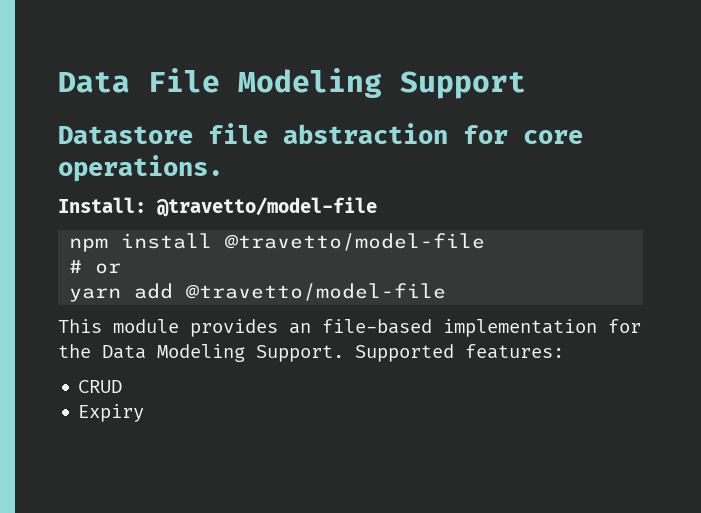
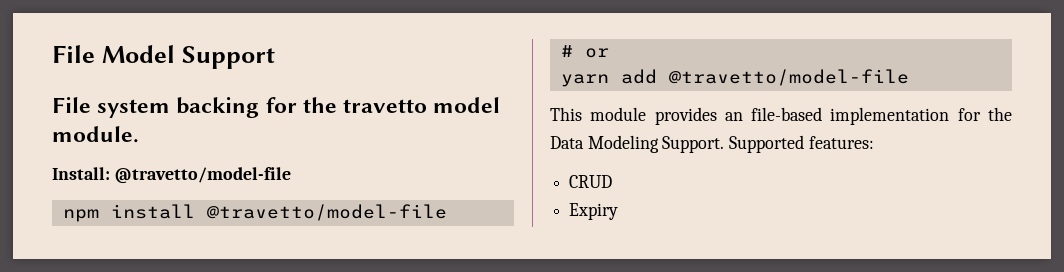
[58,68,526,99] [58,123,583,144] [58,155,223,182] Data File Modeling Support // Datastore file abstraction for core operations. -> [52,45,275,69] [52,97,501,118] [52,126,139,143] File Model Support // File system backing for the travetto model module.

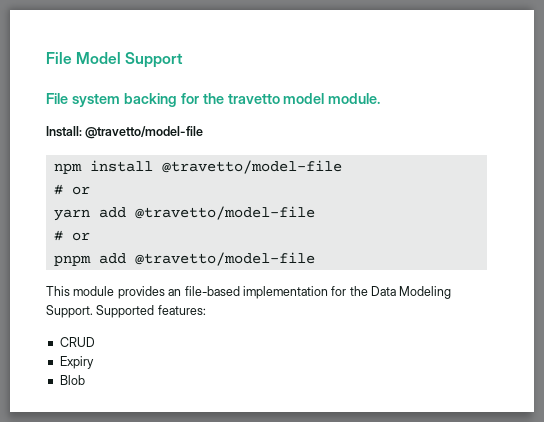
(909, 77) none -> [53,230,90,241] [53,252,315,266] // # or // pnpm add @travetto/model-file
(619, 211) none -> [59,375,85,385] // Blob

